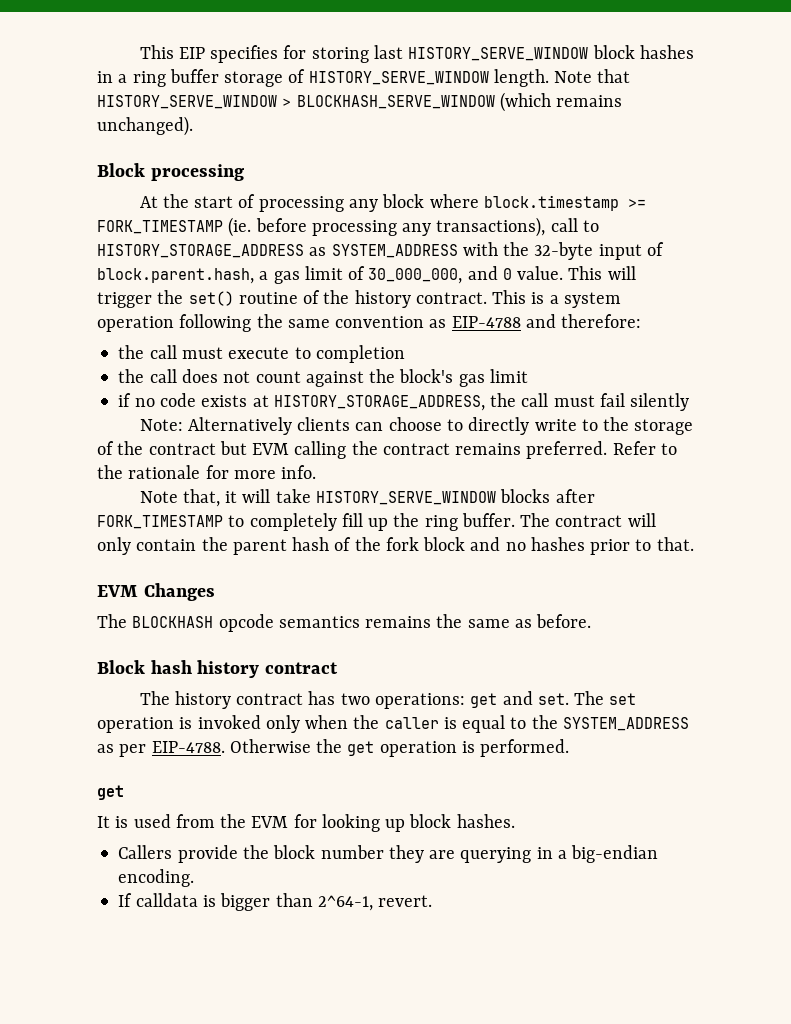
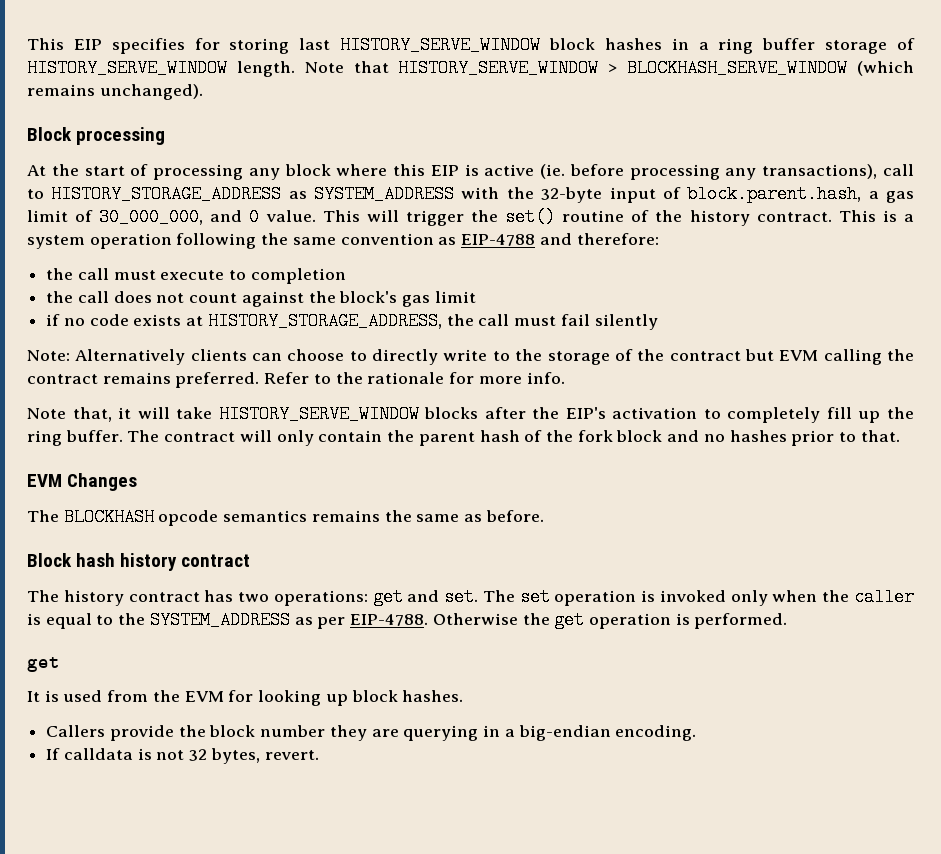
[483,195,646,211] [97,220,223,234] block.timestamp >= FORK_TIMESTAMP -> [393,164,535,176] this EIP is active
[97,515,223,529] FORK_TIMESTAMP -> [532,407,698,419] the EIP's activation
[220,893,373,911] bigger than 2^64-1, -> [156,748,260,764] not 32 bytes,

